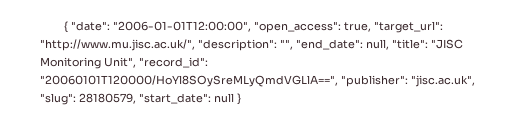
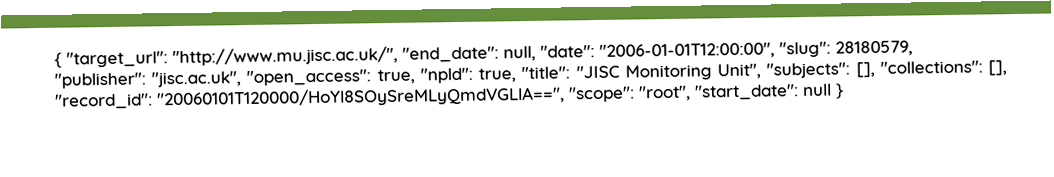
[70,21,443,33] [40,39,463,51] [40,57,208,69] [40,75,475,87] [40,93,136,105] "date": "2006-01-01T12:00:00", "open_access": true, "target_url": "http://www.mu.jisc.ac.uk/", "description": "", "end_date": null, "title": "JISC Monitoring Unit", "record_id": "20060101T120000/HoYl8SOySreMLyQmdVGLlA==", "publisher": "jisc.ac.uk", "slug": 28180579, -> [66,40,913,68] [54,60,1008,89] [55,85,691,110] "target_url": "http://www.mu.jisc.ac.uk/", "end_date": null, "date": "2006-01-01T12:00:00", "slug": 28180579, "publisher": "jisc.ac.uk", "open_access": true, "npld": true, "title": "JISC Monitoring Unit", "subjects": [], "collections": [], "record_id": "20060101T120000/HoYl8SOySreMLyQmdVGLlA==", "scope": "root",

